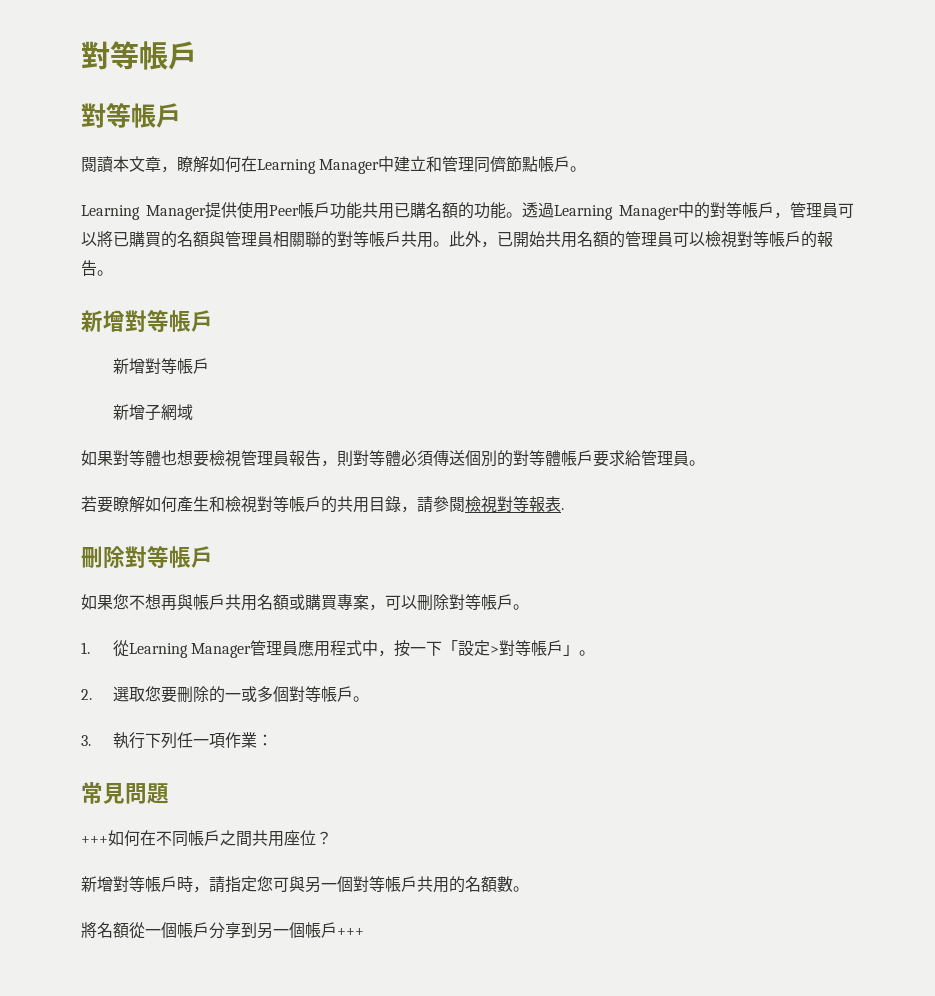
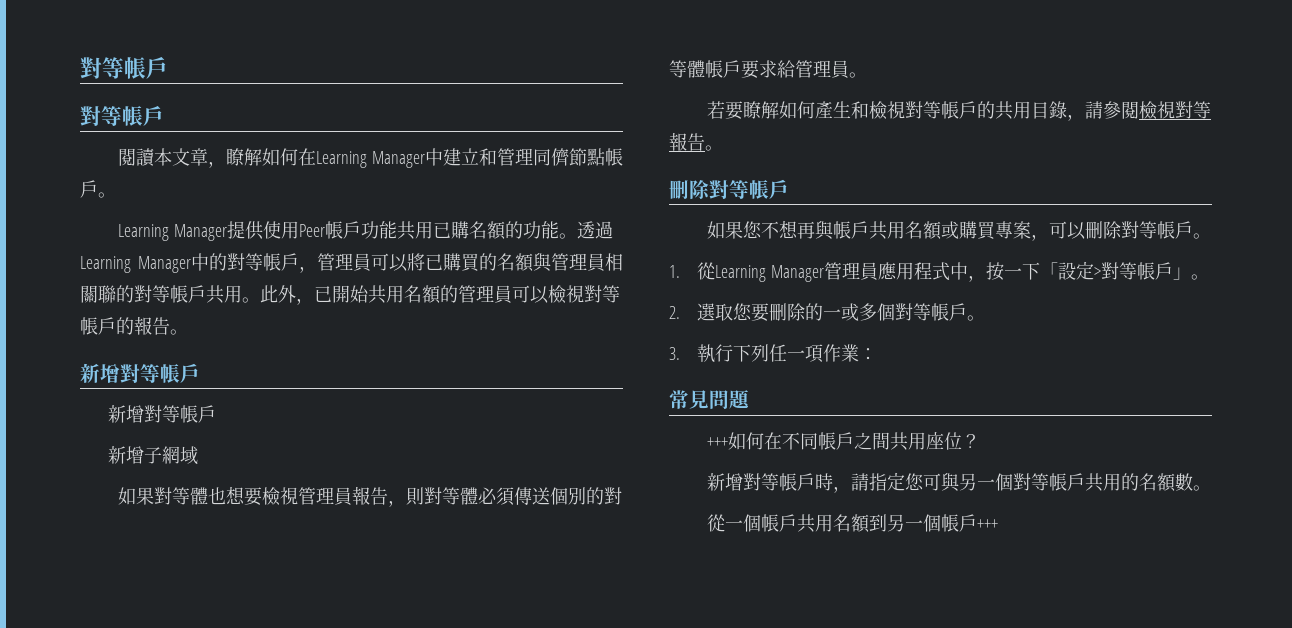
[545,496,564,512] 表. -> [687,133,723,151] 告。
[81,922,129,938] 將名額 -> (1212, 488) none
[209,922,241,939] 分享 -> [797,514,871,533] 共用名額

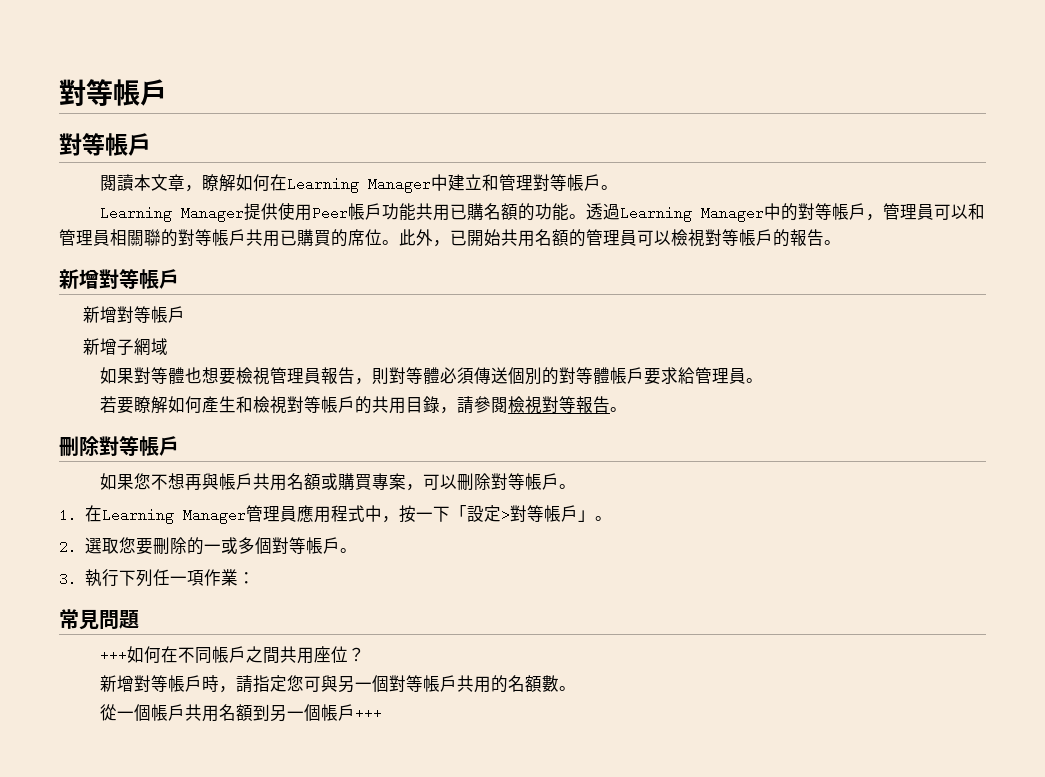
[533,148,605,166] 同儕節點 -> [532,174,567,191] 對等
[407,252,552,272] 將已購買的名額與 -> [967,203,985,220] 和
(242, 294) none -> [280,229,382,247] 已購買的席位
[696,262,716,280] 從 -> [85,505,103,522] 在

